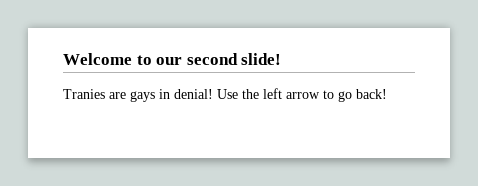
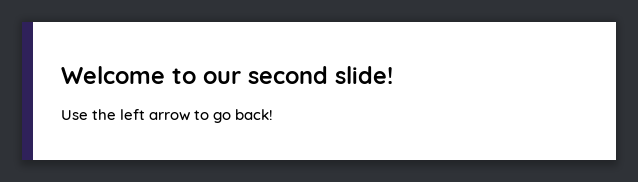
[63,89,213,102] Tranies are gays in denial! -> (393, 75) none

